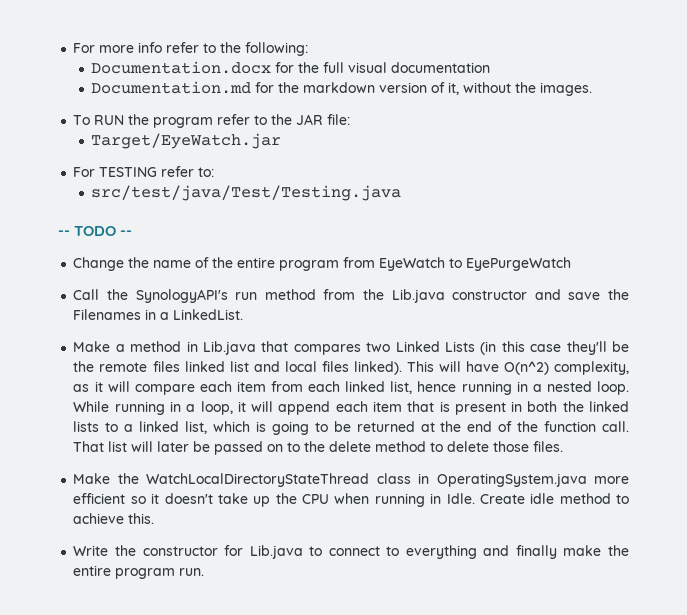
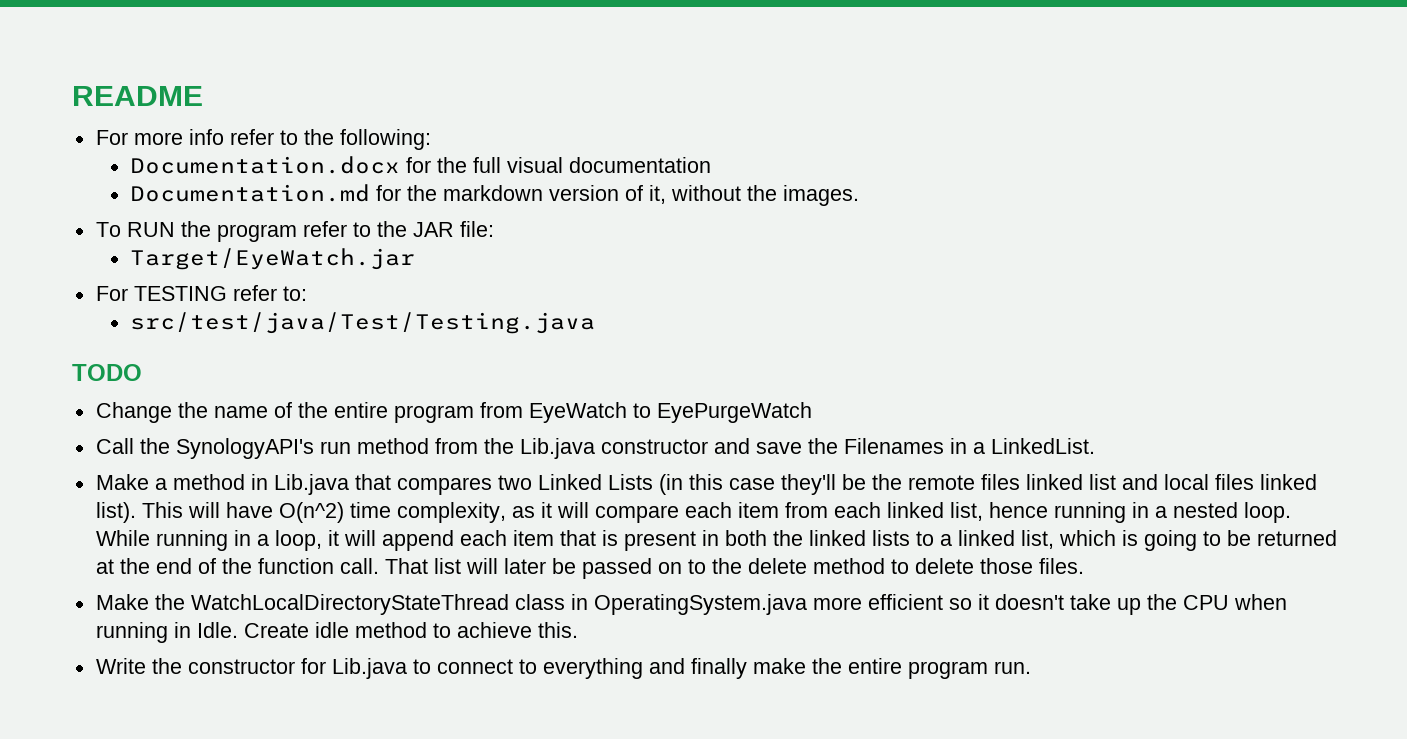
(73, 48) none -> [72,86,203,106] README //
[58,230,70,236] -- -> (596, 323) none
[120,230,133,236] -- -> (142, 372) none
[353,361,402,375] linked). -> [1259,474,1317,490] [95,502,136,523] linked list).
(549, 368) none -> [349,502,391,518] time

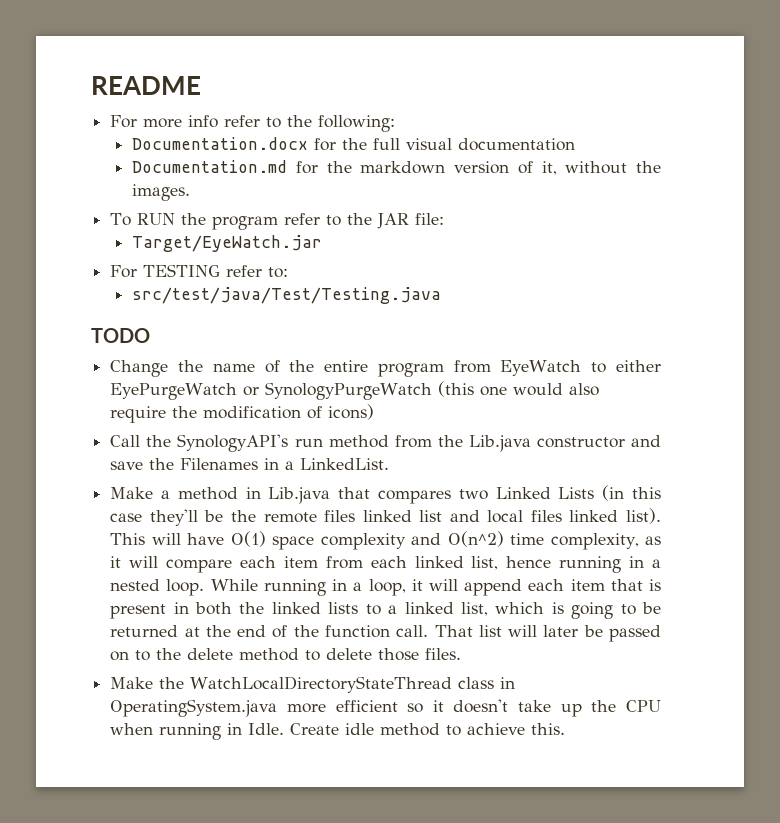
(651, 410) none -> [616,360,661,372] either
(812, 412) none -> [243,381,600,400] [110,404,375,423] or SynologyPurgeWatch (this one would also require the modification of icons)
(273, 510) none -> [230,531,442,550] O(1) space complexity and
[95,658,1031,679] // Write the constructor for Lib.java to connect to everything and finally make the entire program run. -> (566, 729) none

